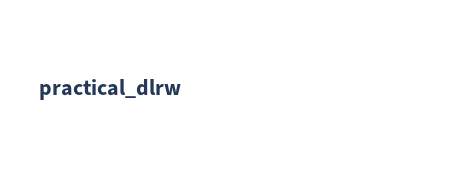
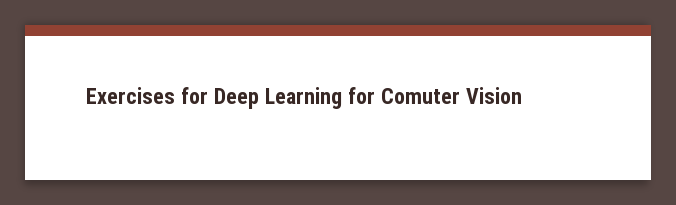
[39,79,181,100] practical_dlrw -> [86,87,522,109] Exercises for Deep Learning for Comuter Vision

